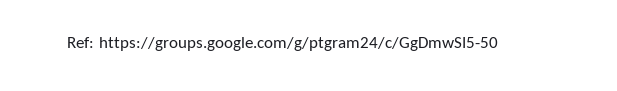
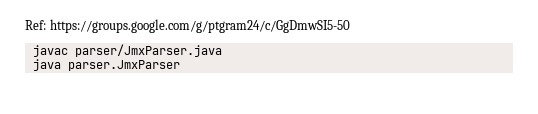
(498, 44) none -> [32,44,222,57] [32,59,180,71] // javac parser/JmxParser.java // java parser.JmxParser

